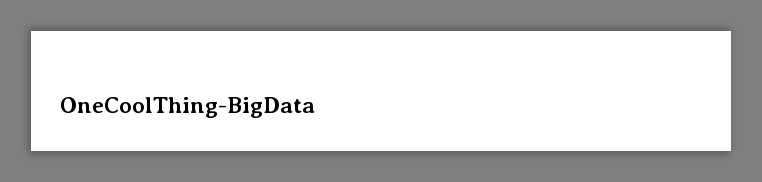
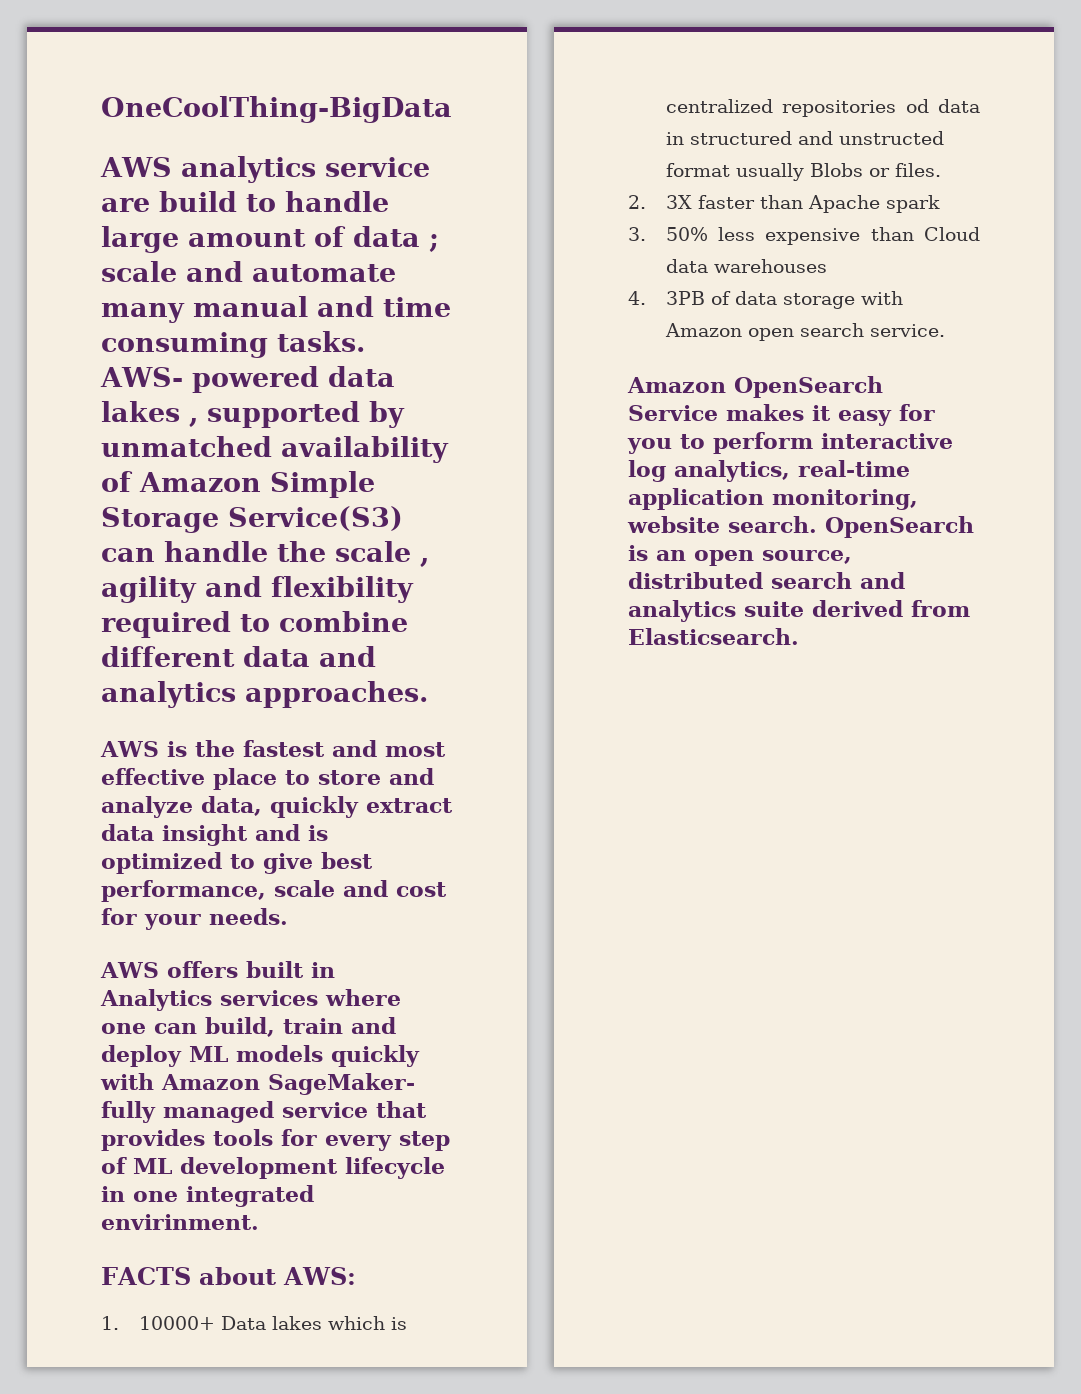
(315, 107) none -> [100,156,430,183] [101,191,389,212] [101,226,439,253] [101,261,396,282] [101,296,451,323] [101,331,365,358] [100,366,395,393] [101,401,405,428] [101,436,449,463] [101,471,375,498] [101,506,403,533] [101,541,429,567] [101,576,414,603] [101,611,408,638] [101,646,376,667] [101,681,428,708] [100,740,446,757] [101,768,434,790] [101,796,453,818] [101,824,328,846] [101,852,373,874] [101,880,447,902] [101,908,288,930] [100,961,335,978] [100,989,401,1011] [101,1017,396,1037] [101,1045,420,1067] [100,1073,415,1095] [101,1101,427,1123] [101,1129,450,1151] [101,1157,445,1179] [101,1185,314,1207] [101,1214,259,1230] [101,1267,356,1285] [101,1316,407,1330] [665,99,980,117] [665,131,944,145] [665,163,941,181] [628,195,940,213] [628,227,980,245] [665,259,827,273] [628,291,903,309] [664,323,945,341] [627,376,883,398] [628,404,935,426] [627,432,953,454] [628,460,910,482] [628,488,918,510] [627,516,974,538] [628,545,852,566] [628,572,905,589] [628,600,970,622] [628,628,799,645] // AWS analytics service are build to handle large amount of data ; scale and automate many manual and time consuming tasks. AWS- powered data lakes , supported by unmatched availability of Amazon Simple Storage Service(S3) can handle the scale , agility and flexibility required to combine different data and analytics approaches. // AWS is the fastest and most effective place to store and analyze data, quickly extract data insight and is optimized to give best performance, scale and cost for your needs. // AWS offers built in Analytics services where one can build, train and deploy ML models quickly with Amazon SageMaker- fully managed service that provides tools for every step of ML development lifecycle in one integrated envirinment. // FACTS about AWS: // 1. 10000+ Data lakes which is centralized repositories od data in structured and unstructed format usually Blobs or files. // 2. 3X faster than Apache spark // 3. 50% less expensive than Cloud data warehouses // 4. 3PB of data storage with Amazon open search service. // Amazon OpenSearch Service makes it easy for you to perform interactive log analytics, real-time application monitoring, website search. OpenSearch is an open source, distributed search and analytics suite derived from Elasticsearch.

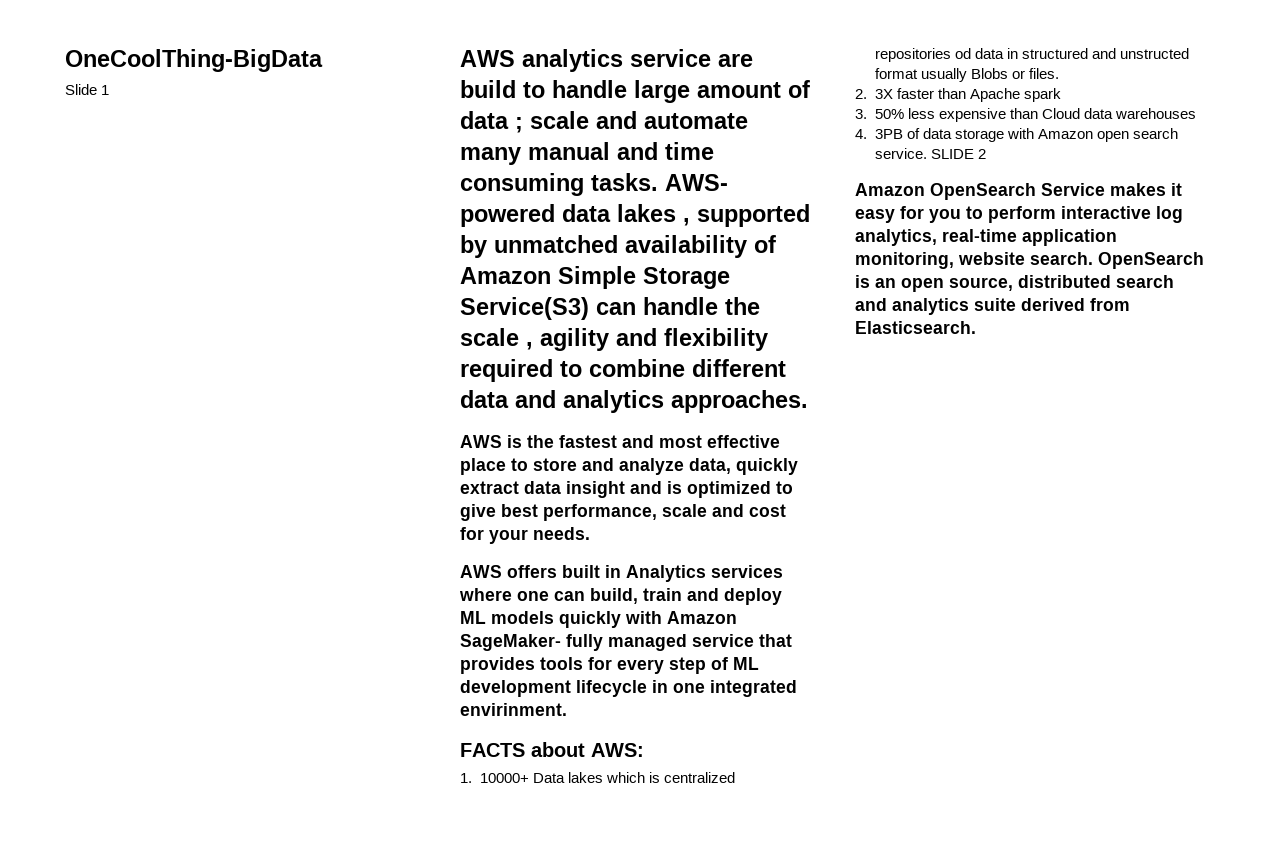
(452, 109) none -> [65,84,110,95] // Slide 1
(945, 330) none -> [930,149,986,159] SLIDE 2

